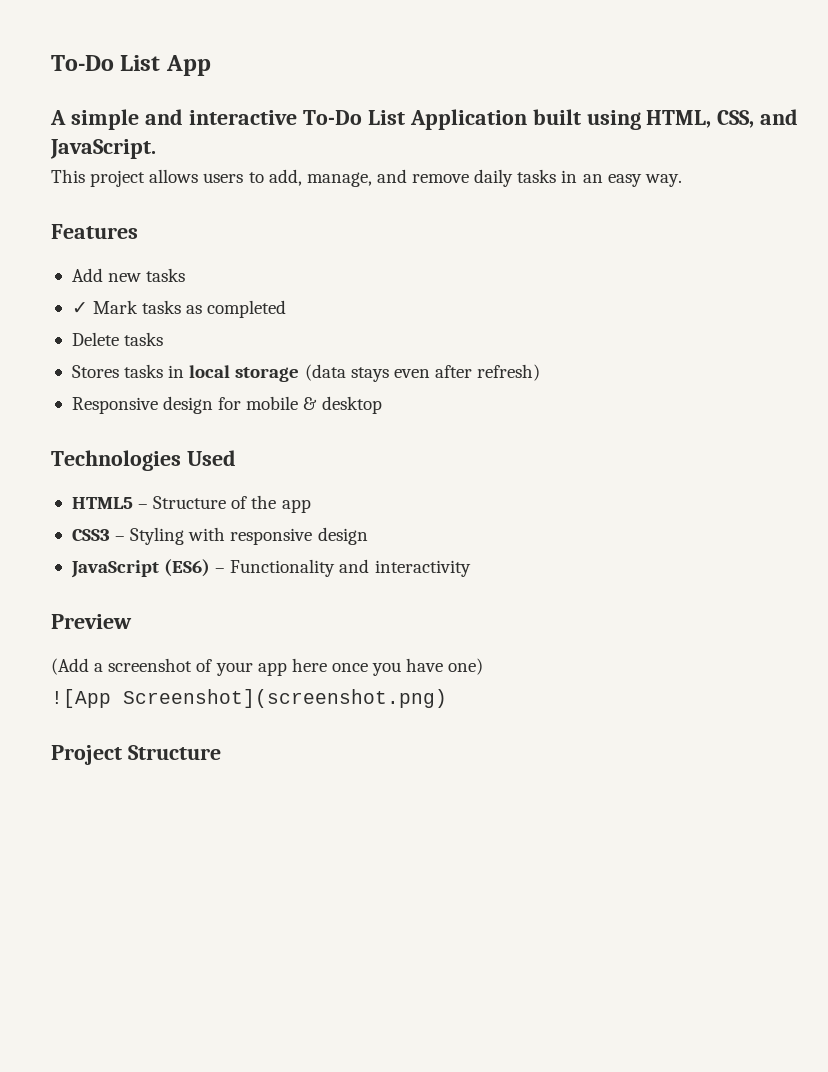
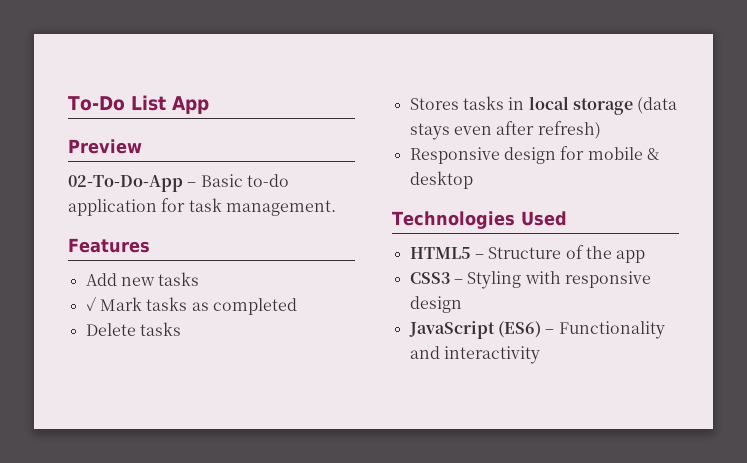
[50,109,799,130] [50,139,156,159] [51,169,682,187] A simple and interactive To-Do List Application built using HTML, CSS, and JavaScript. // This project allows users to add, manage, and remove daily tasks in an easy way. -> [68,139,142,154] [68,174,289,192] [68,198,336,216] Preview // 02-To-Do-App – Basic to-do application for task management.
[51,614,132,629] [51,658,484,676] [51,689,447,708] [51,745,221,765] // Preview // (Add a screenshot of your app here once you have one) // ![App Screenshot](screenshot.png) // Project Structure -> (540, 355) none

